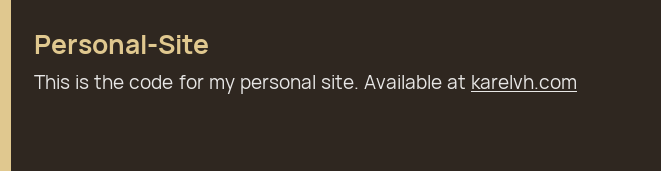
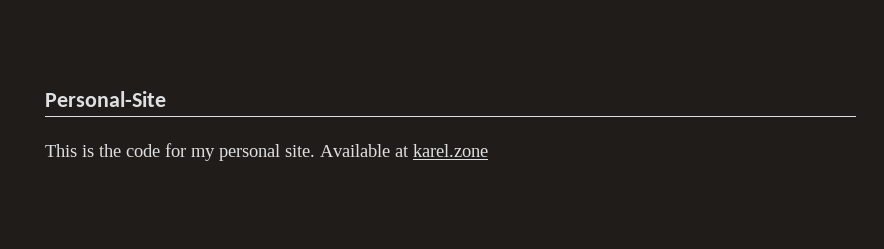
[471,75,578,89] karelvh.com -> [413,144,488,157] karel.zone

